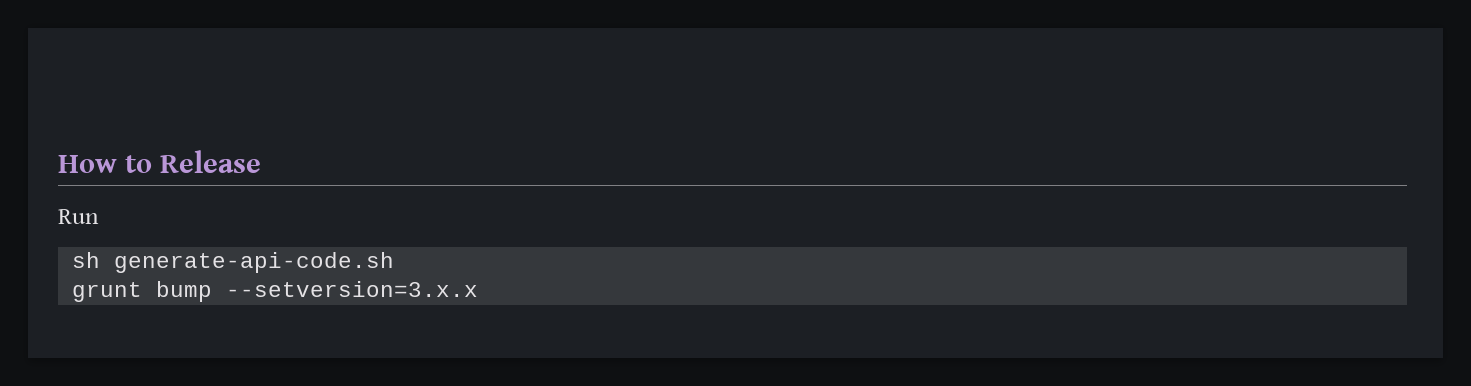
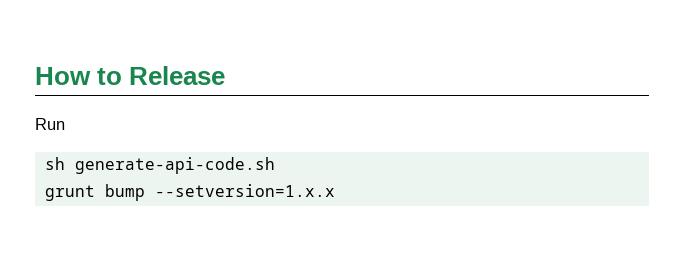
[226,281,479,297] --setversion=3.x.x -> [154,184,335,197] --setversion=1.x.x

